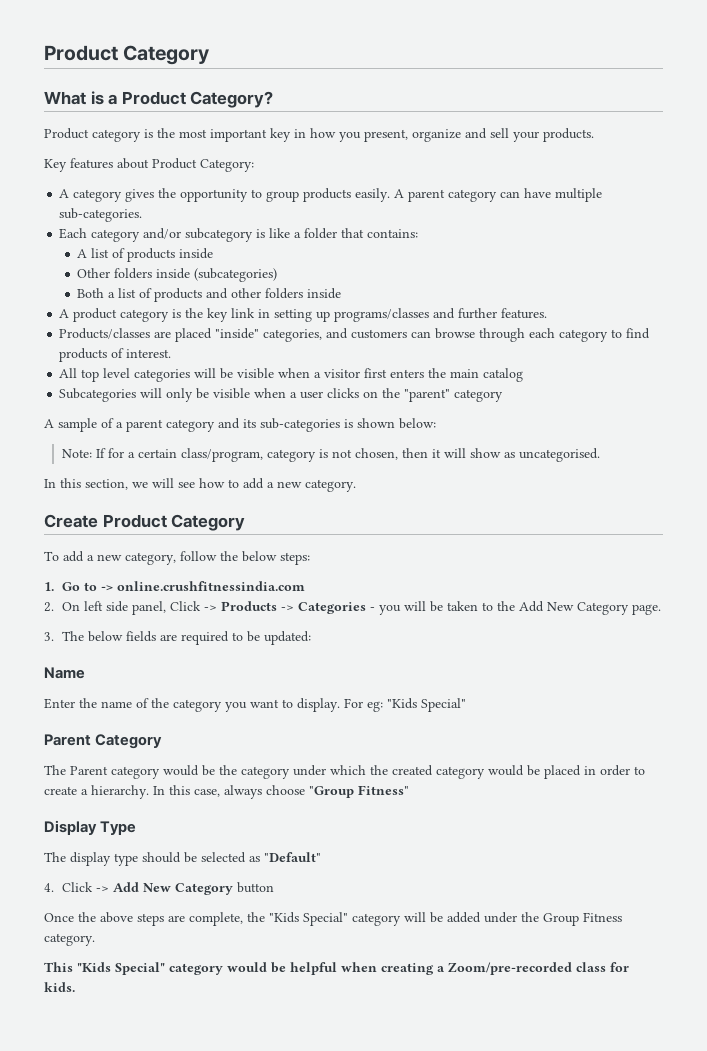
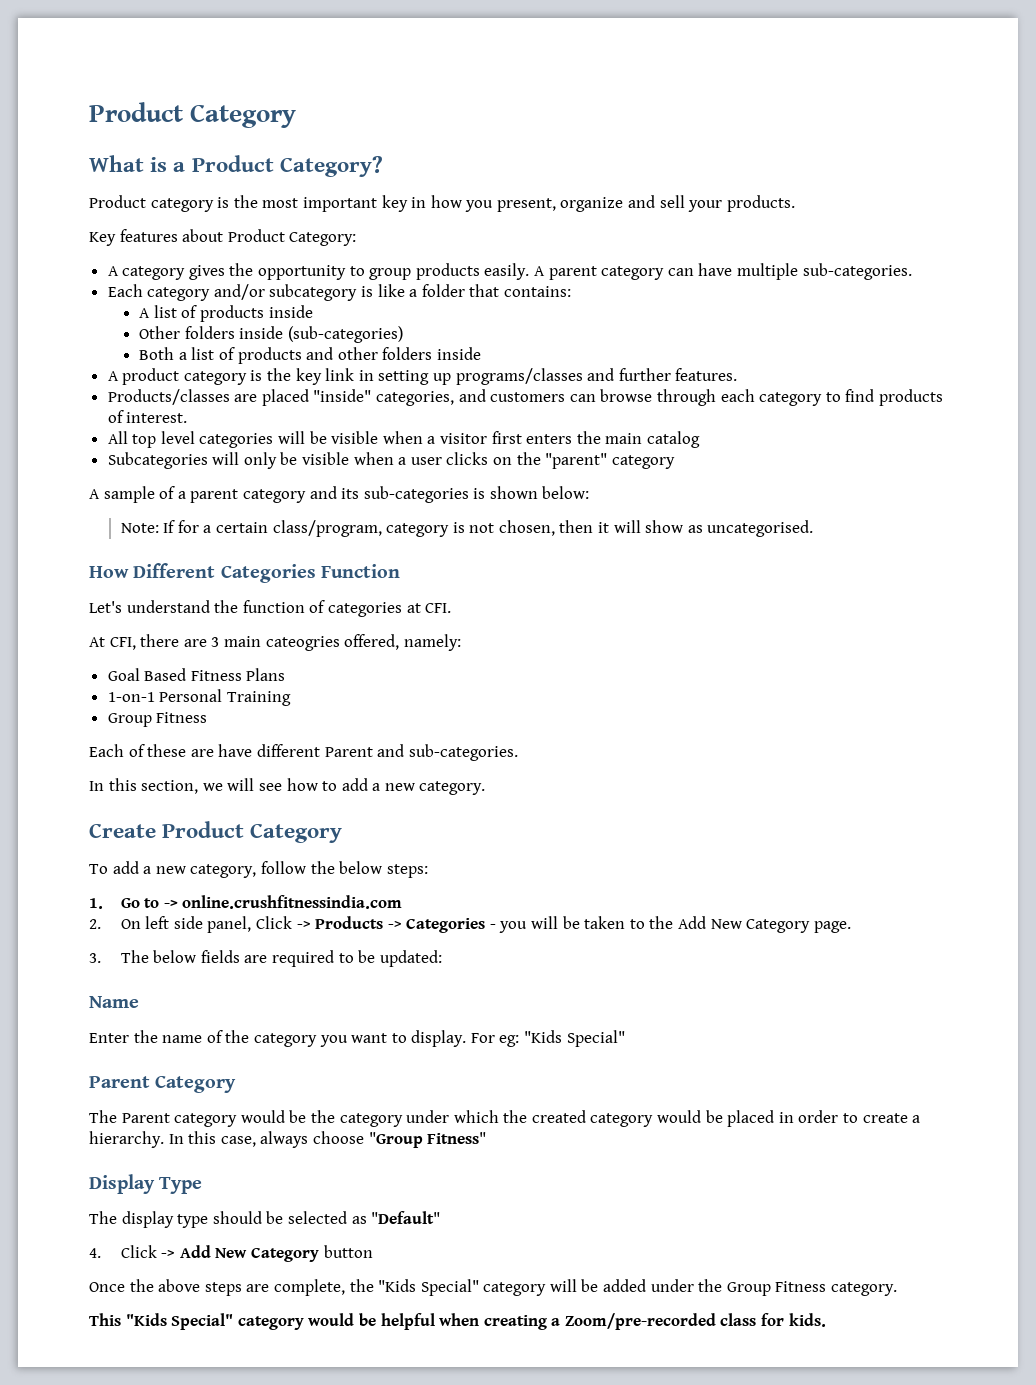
[194,268,278,282] (subcategories) -> [288,326,404,343] (sub-categories)
(601, 455) none -> [89,563,400,583] [89,600,452,617] [89,634,461,651] [107,668,286,681] [107,689,291,706] [107,712,208,727] [89,744,518,761] // How Different Categories Function // Let's understand the function of categories at CFI. // At CFI, there are 3 main cateogries offered, namely: // Goal Based Fitness Plans // 1-on-1 Personal Training // Group Fitness // Each of these are have different Parent and sub-categories.

